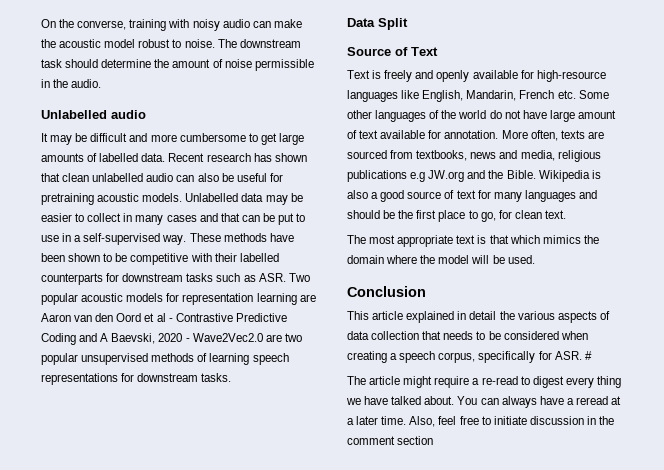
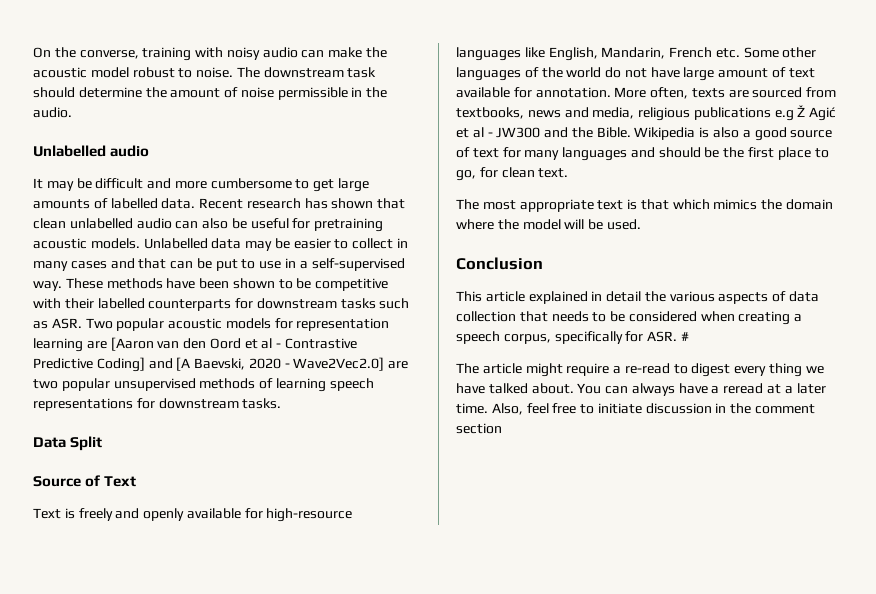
[41,313,71,322] Aaron -> [110,337,154,351] [Aaron
[41,333,109,345] Coding and A -> [96,357,191,372] Coding] and [A
[192,333,263,342] Wave2Vec2.0 -> [293,357,385,371] Wave2Vec2.0]
[428,170,465,182] JW.org -> [797,105,837,121] [456,127,541,138] Ž Agić et al - JW300

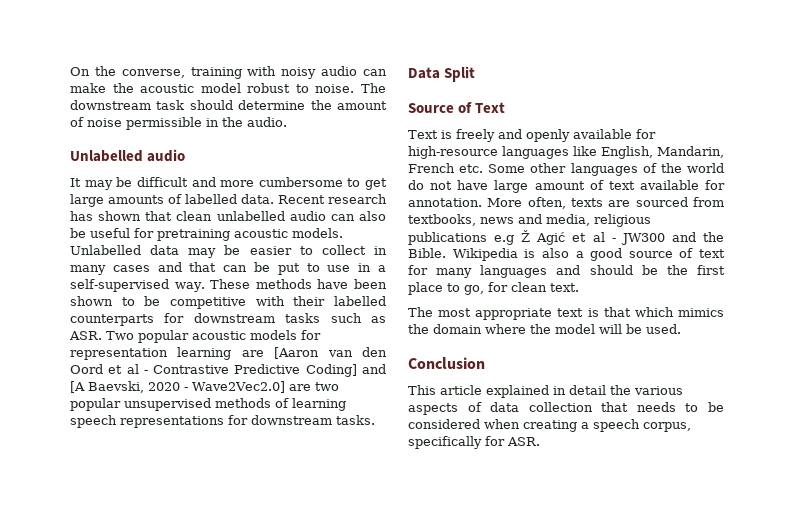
[680,332,689,341] [456,363,824,377] [456,383,826,396] [456,403,816,415] [456,423,502,434] # // The article might require a re-read to digest every thing we have talked about. You can always have a reread at a later time. Also, feel free to initiate discussion in the comment section -> (540, 441) none

